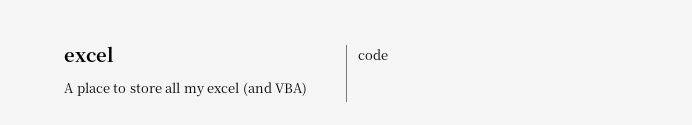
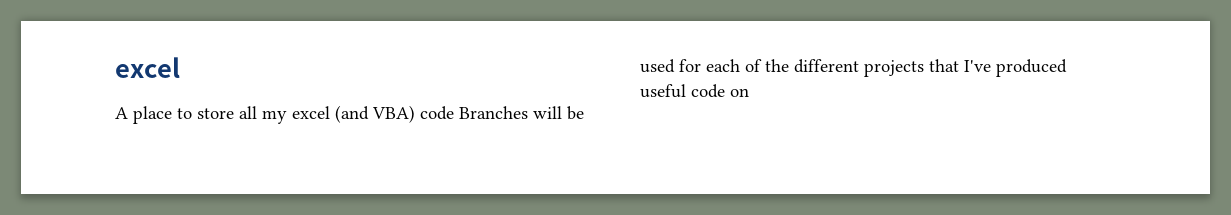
(388, 54) none -> [459,106,584,120] [640,59,1067,77] [640,84,749,98] Branches will be used for each of the different projects that I've produced useful code on

